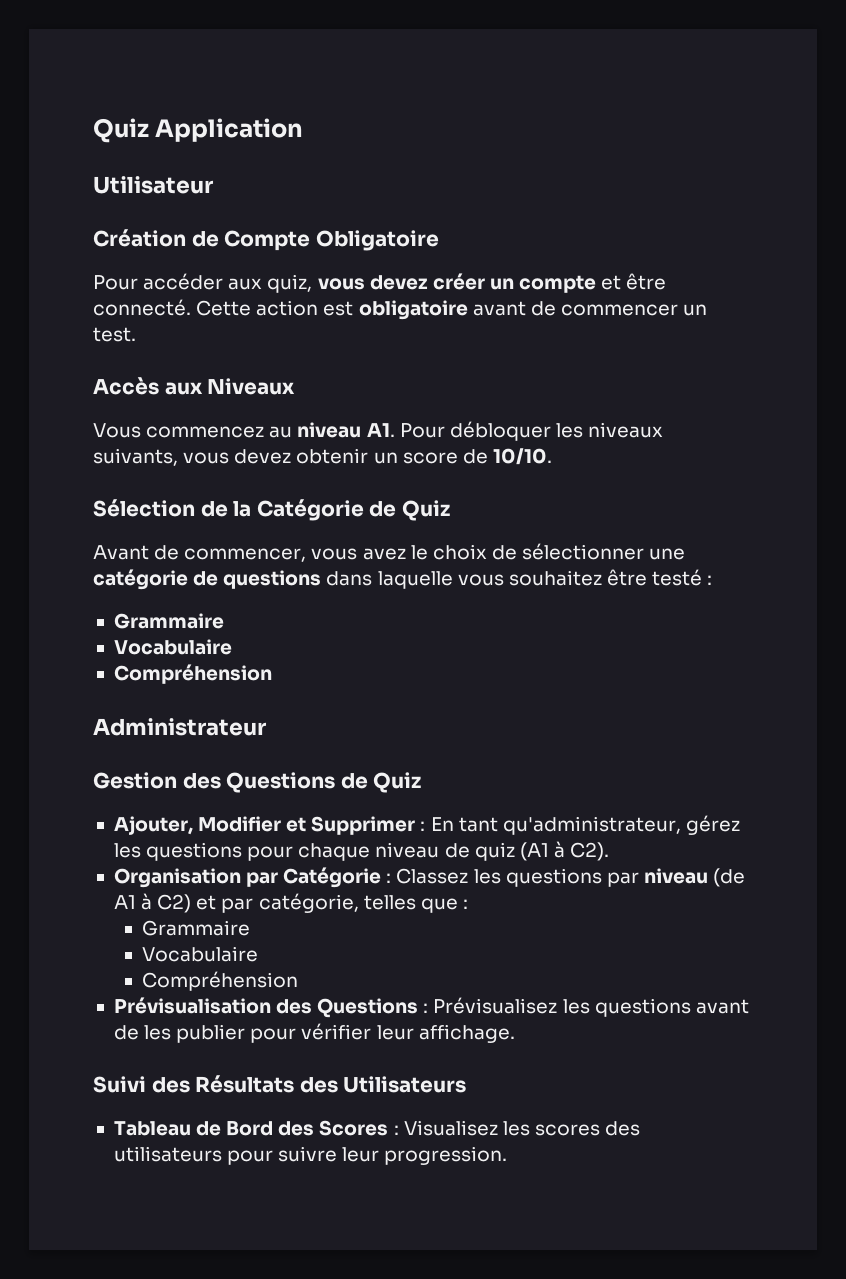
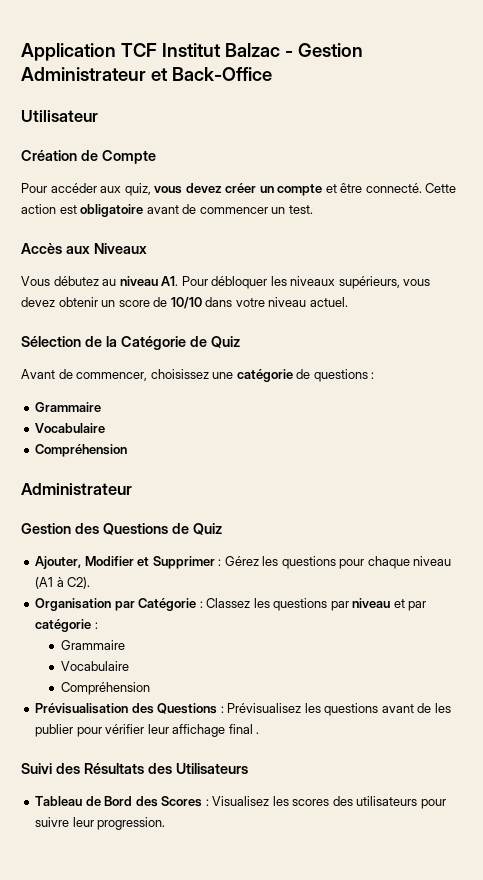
[93,118,149,143] Quiz -> (21, 52) none
(304, 130) none -> [120,43,363,57] [21,67,272,81] TCF Institut Balzac - Gestion Administrateur et Back-Office
[315,230,439,251] Obligatoire -> (156, 157) none
[146,426,265,438] commencez -> [53,276,99,286] débutez
[93,448,178,466] suivants, -> [338,276,400,289] supérieurs,
[492,448,552,465] 10/10. -> [170,297,348,309] 10/10 dans votre niveau actuel.
[311,543,686,560] [93,569,703,590] vous avez le choix de sélectionner une catégorie de questions dans laquelle vous souhaitez être testé -> [150,369,368,382] choisissez une catégorie de questions
[430,815,740,835] En tant qu'administrateur, gérez -> [224,556,259,566] Gérez
[444,842,515,861] de quiz -> (452, 561) none
[713,868,746,887] [113,893,458,913] (de A1 à C2) et par catégorie, telles que -> [393,599,427,611] [35,619,92,632] et par catégorie
[418,1024,515,1043] affichage. -> [172,724,260,737] affichage final .

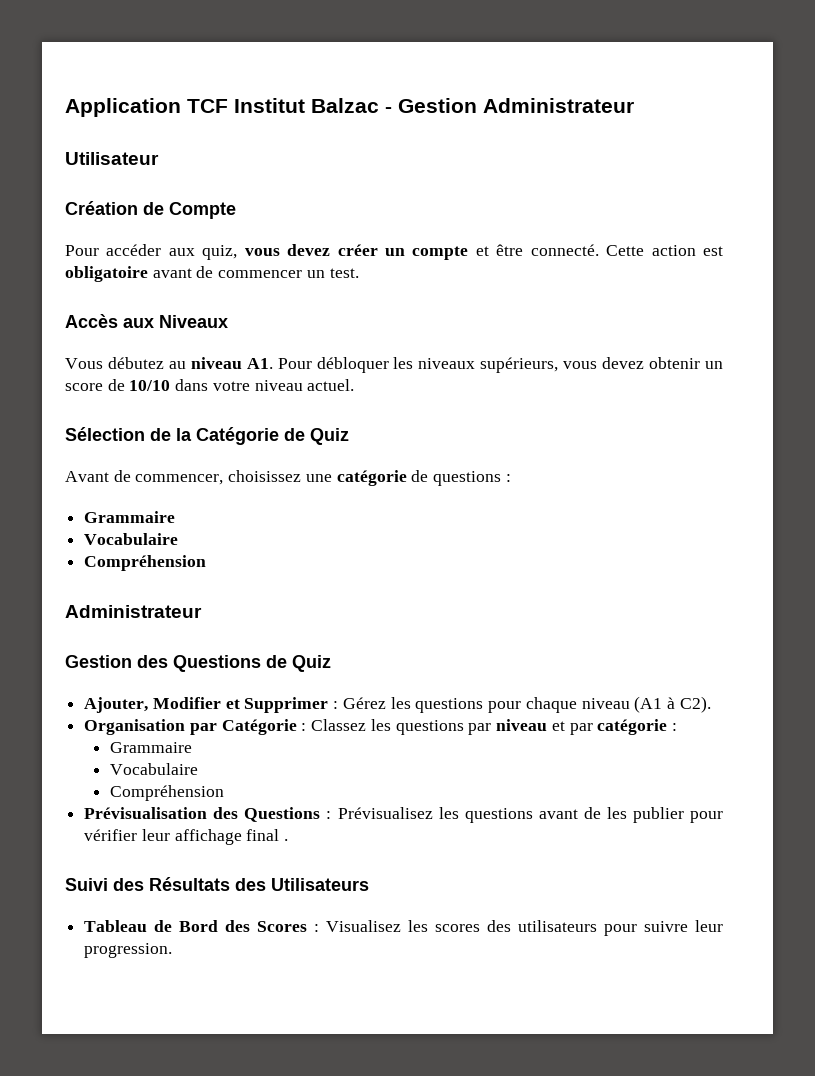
[150,67,272,81] et Back-Office -> (634, 105) none

